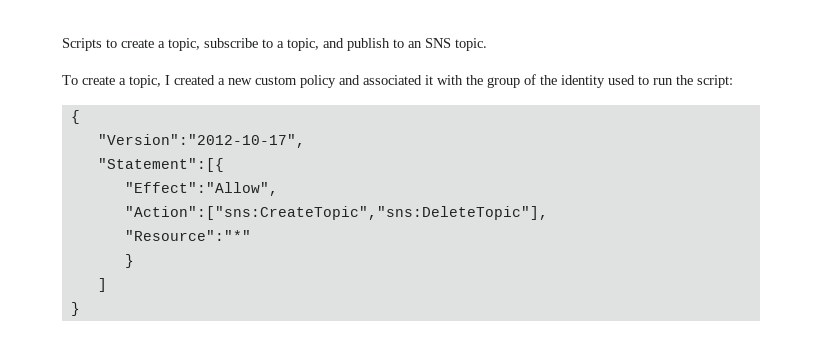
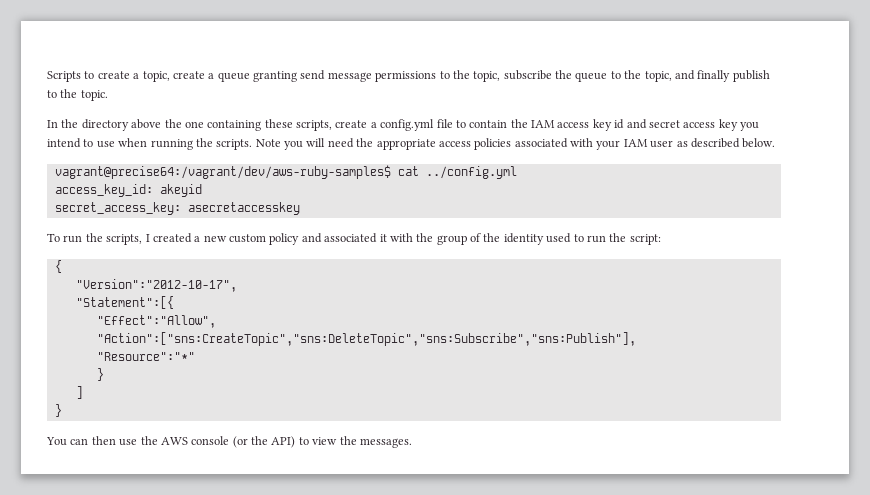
[204,38,284,48] subscribe to a -> [172,70,642,82] create a queue granting send message permissions to the topic, subscribe the queue to the
(344, 43) none -> [697,70,731,82] finally
[408,38,451,48] an SNS -> [60,89,78,98] the
[62,75,161,88] To create a topic, -> [47,119,759,131] [47,138,776,150] [54,165,517,179] [54,184,202,197] [54,202,300,215] [47,233,143,245] In the directory above the one containing these scripts, create a config.yml file to contain the IAM access key id and secret access key you intend to use when running the scripts. Note you will need the appropriate access policies associated with your IAM user as described below. // vagrant@precise64:/vagrant/dev/aws-ruby-samples$ cat ../config.yml // access_key_id: akeyid // secret_access_key: asecretaccesskey // To run the scripts,
[124,206,548,220] "Action":["sns:CreateTopic","sns:DeleteTopic"], -> [96,332,636,346] "Action":["sns:CreateTopic","sns:DeleteTopic","sns:Subscribe","sns:Publish"],
(80, 309) none -> [46,436,412,448] // You can then use the AWS console (or the API) to view the messages.

